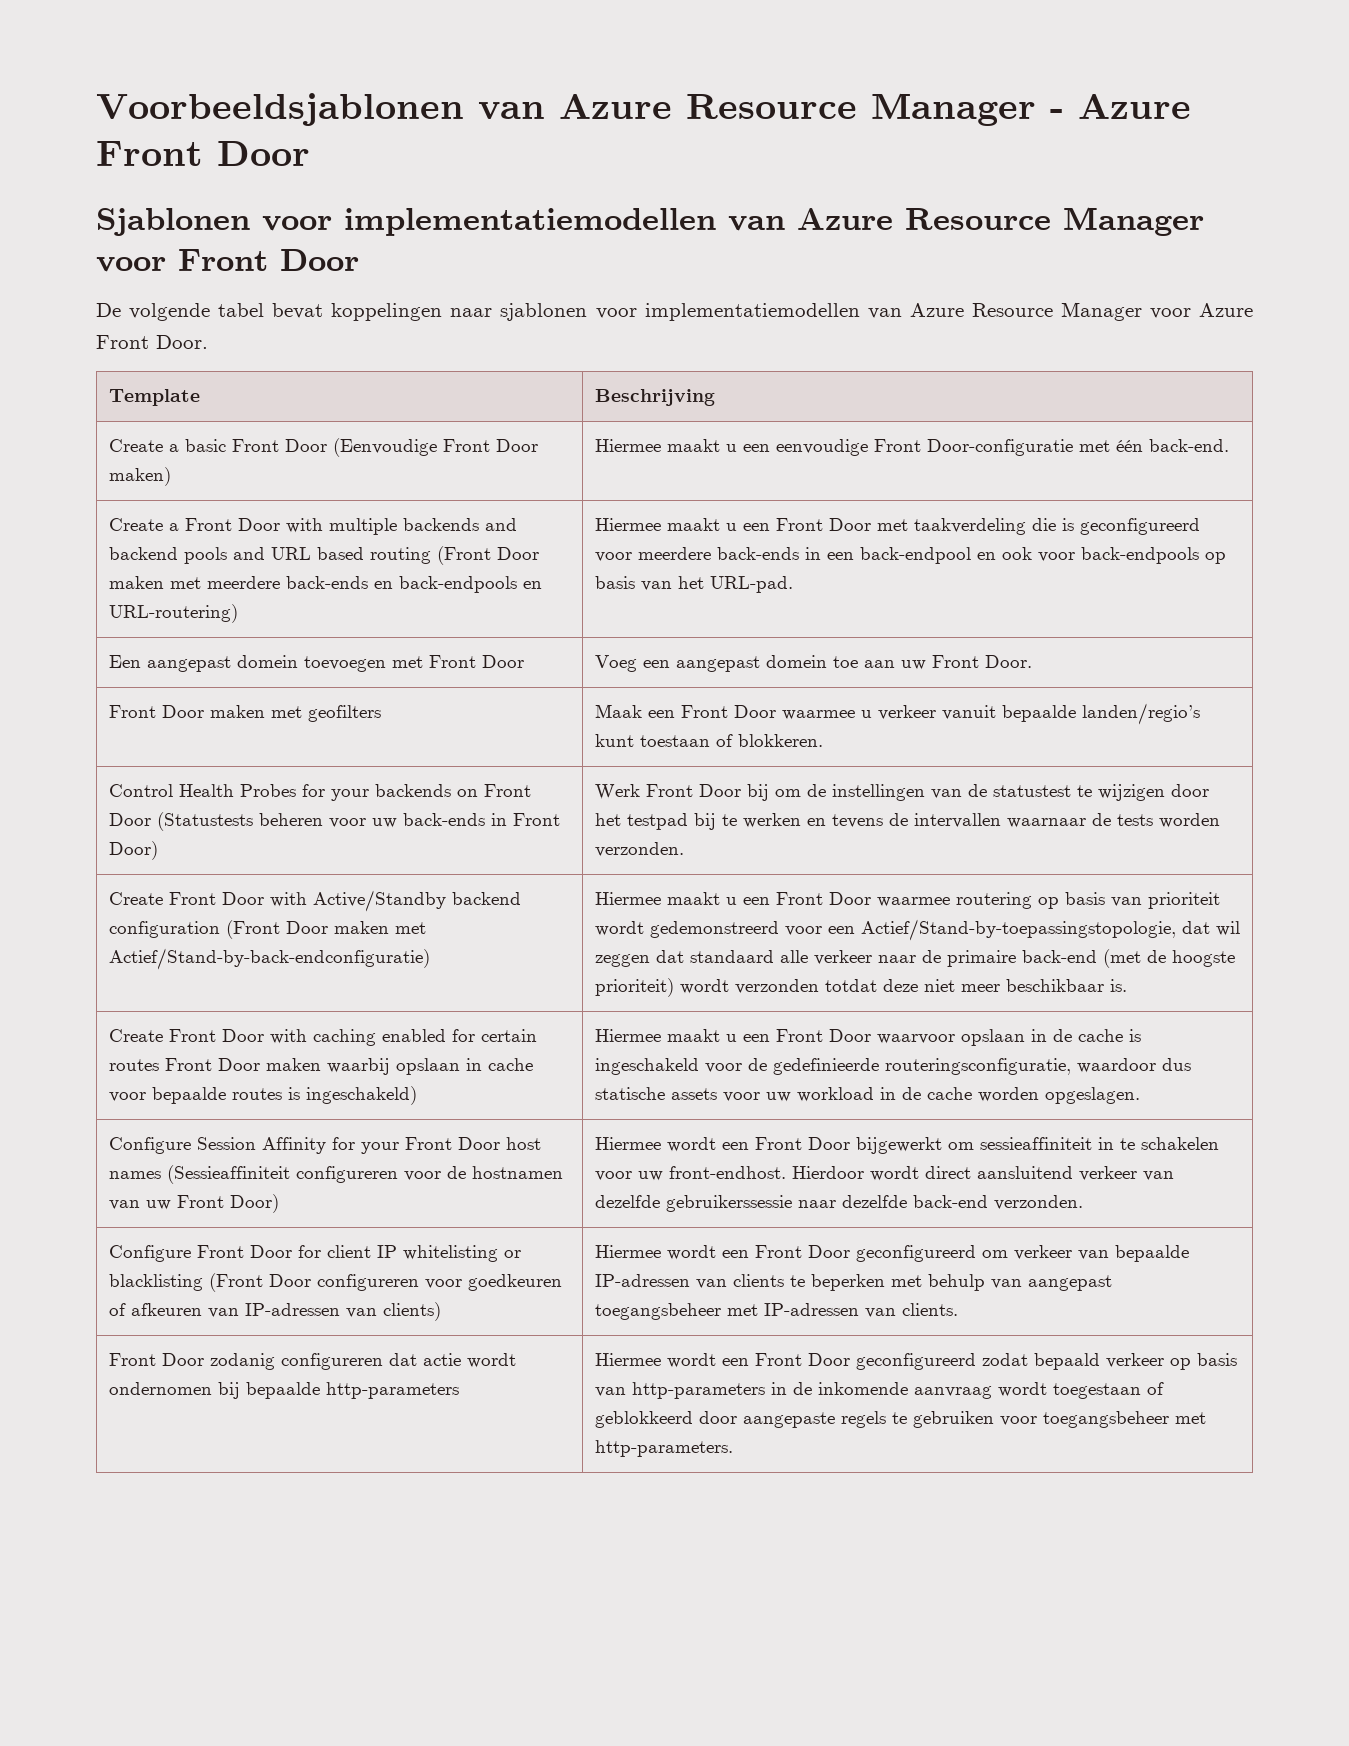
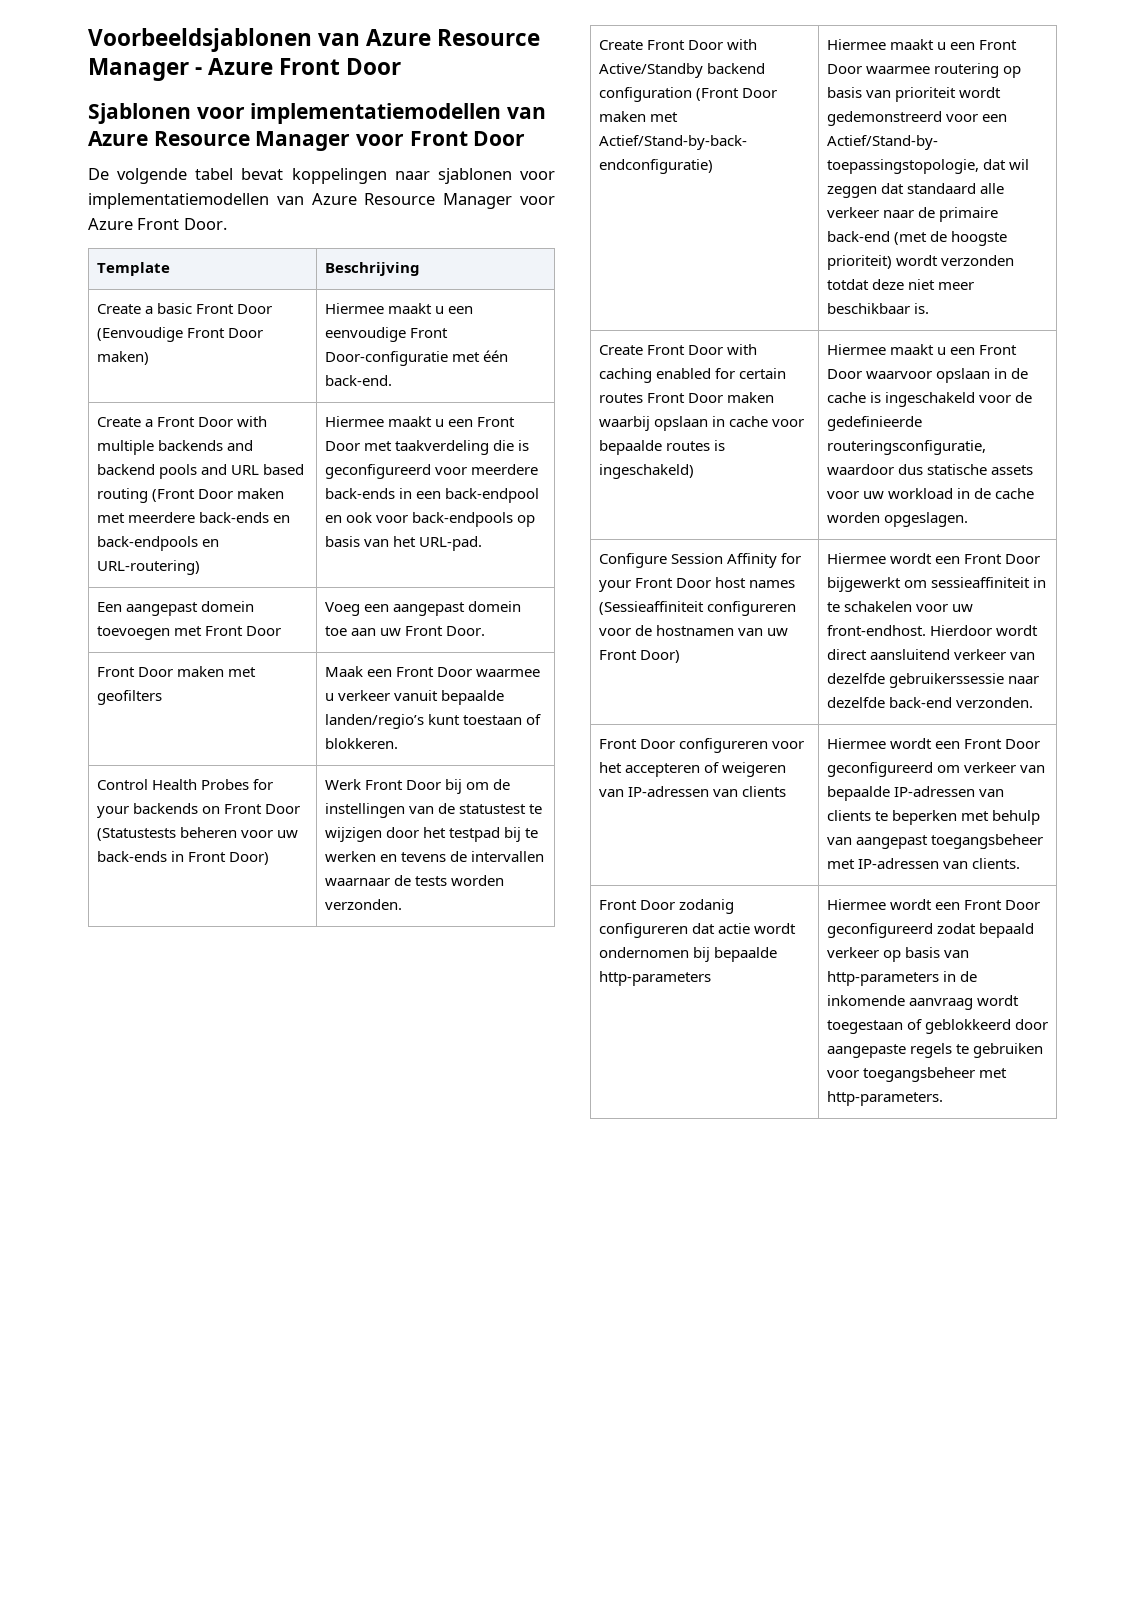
[108,1245,521,1262] [108,1273,562,1292] [108,1303,202,1316] Configure Front Door for client IP whitelisting or blacklisting (Front Door configureren voor goedkeuren of afkeuren -> [598,738,804,753] [598,762,786,777] Front Door configureren voor het accepteren of weigeren
[382,1302,441,1321] clients) -> [741,786,786,797] clients

